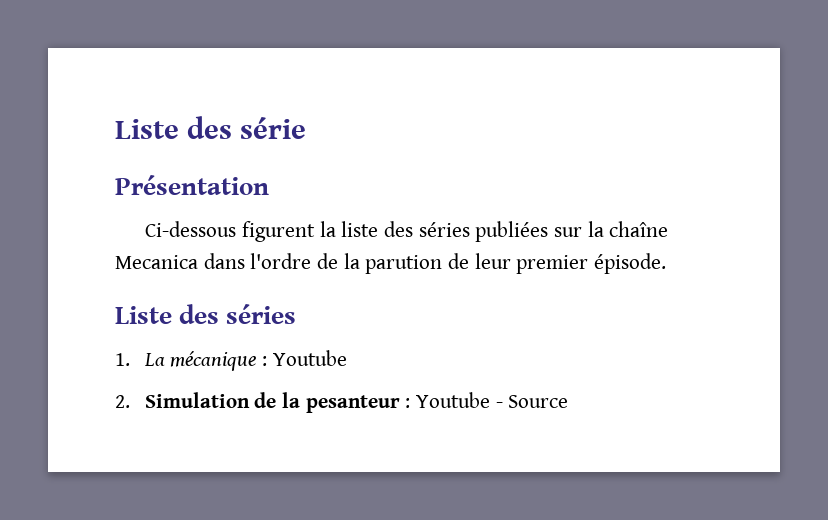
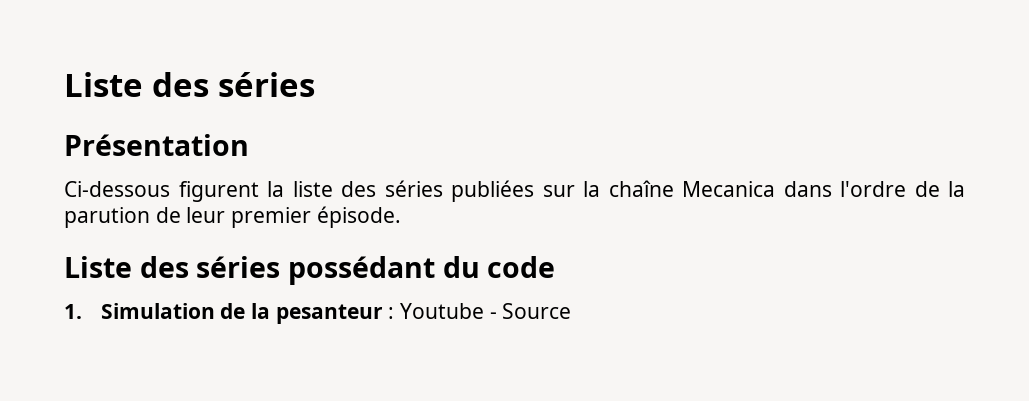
[115,116,306,139] Liste des série -> [64,72,315,97] Liste des séries
[115,350,347,371] [115,395,130,408] // 1. La mécanique : Youtube // 2. -> [288,256,556,285] [64,304,82,319] possédant du code // 1.

